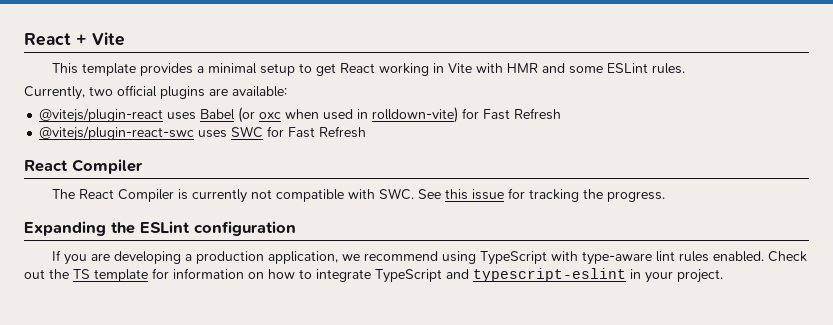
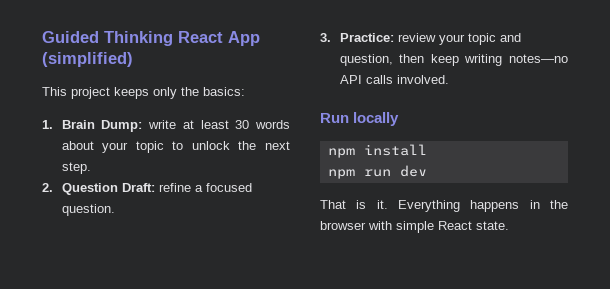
[24,32,125,46] [52,63,686,76] [24,85,287,100] [39,107,562,123] [39,126,367,141] [24,159,143,174] [52,188,666,203] [24,221,296,236] [52,250,808,265] [24,268,723,283] React + Vite // This template provides a minimal setup to get React working in Vite with HMR and some ESLint rules. // Currently, two official plugins are available: // @vitejs/plugin-react uses Babel (or oxc when used in rolldown-vite) for Fast Refresh // @vitejs/plugin-react-swc uses SWC for Fast Refresh // React Compiler // The React Compiler is currently not compatible with SWC. See this issue for tracking the progress. // Expanding the ESLint configuration // If you are developing a production application, we recommend using TypeScript with type-aware lint rules enabled. Check out the TS template for information on how to integrate TypeScript and typescript-eslint in your project. -> [42,31,260,46] [42,52,133,67] [42,87,245,99] [42,120,290,132] [61,141,290,153] [61,162,91,174] [42,183,252,195] [61,204,115,216] [320,33,521,45] [339,54,568,66] [339,75,449,84] [320,112,400,126] [327,144,427,158] [327,165,427,179] [320,200,568,212] [320,221,509,233] Guided Thinking React App (simplified) // This project keeps only the basics: // 1. Brain Dump: write at least 30 words about your topic to unlock the next step. // 2. Question Draft: refine a focused question. // 3. Practice: review your topic and question, then keep writing notes—no API calls involved. // Run locally // npm install // npm run dev // That is it. Everything happens in the browser with simple React state.

